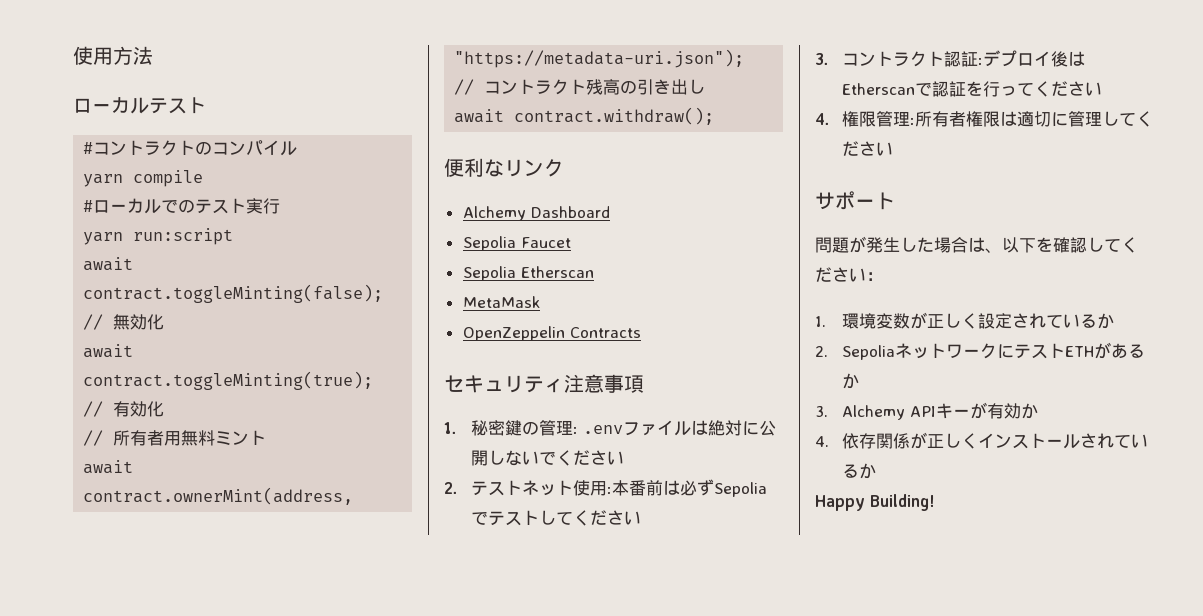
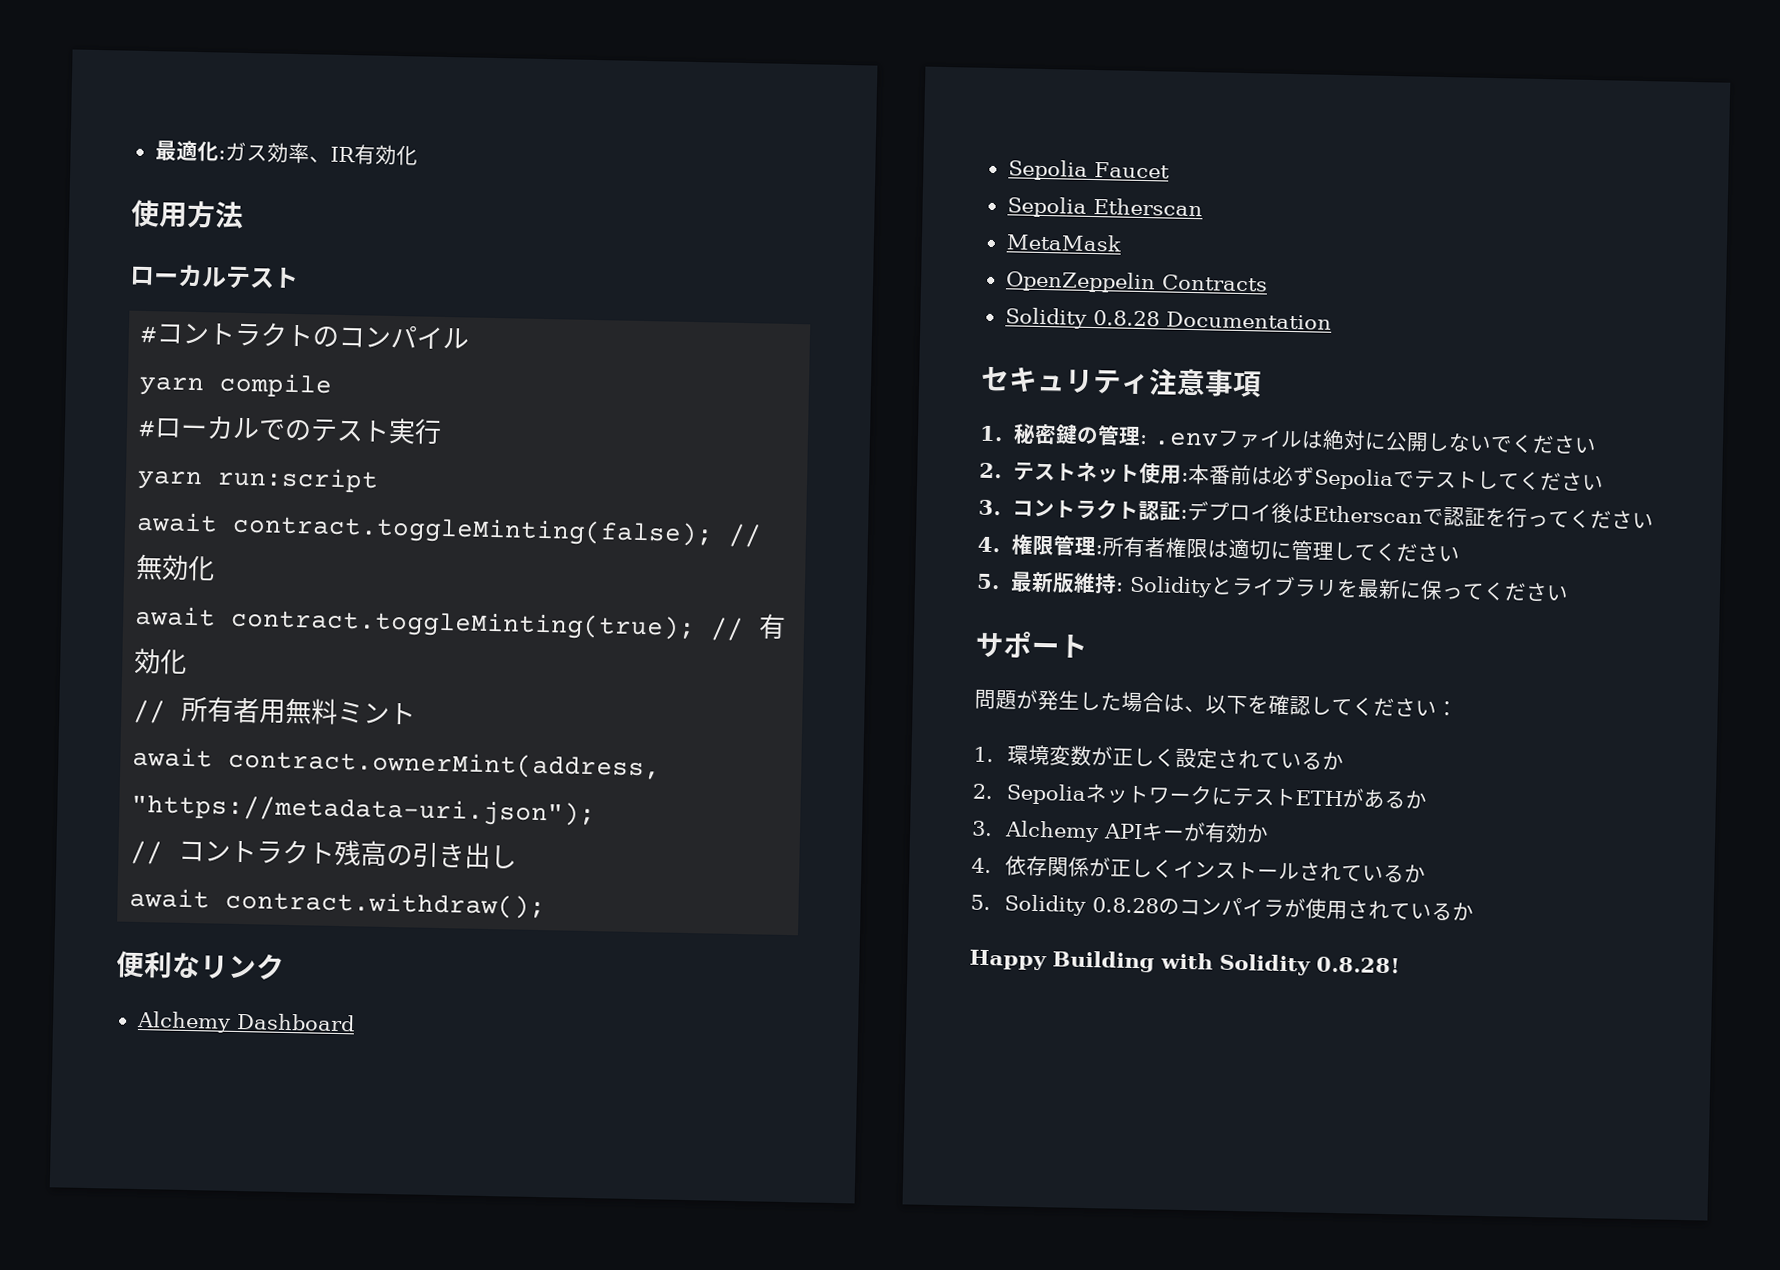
(73, 55) none -> [154,140,418,166] 最適化:ガス効率、IR有効化 //
(641, 332) none -> [1004,307,1332,330] // Solidity 0.8.28 Documentation
(893, 149) none -> [976,571,1569,602] // 5.最新版維持: Solidityとライブラリを最新に保ってください
[815,494,935,511] Happy Building! -> [970,894,1474,921] [969,949,1400,976] 5. Solidity 0.8.28のコンパイラが使用されているか // Happy Building with Solidity 0.8.28!

